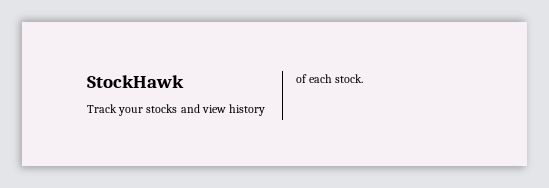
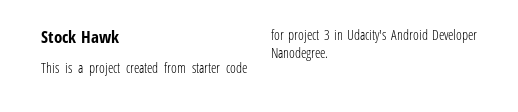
[87,75,184,88] [87,104,266,116] [296,74,364,83] StockHawk // Track your stocks and view history of each stock. -> [41,30,119,43] [41,62,247,76] [271,29,477,43] [271,47,328,61] Stock Hawk // This is a project created from starter code for project 3 in Udacity's Android Developer Nanodegree.

